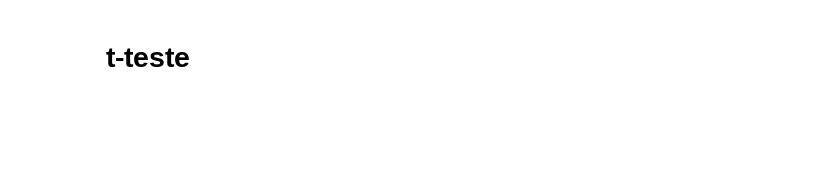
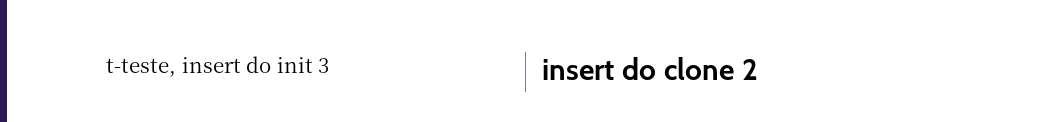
[106,48,190,67] t-teste -> [106,56,330,77] [542,57,759,80] t-teste, insert do init 3 // insert do clone 2

